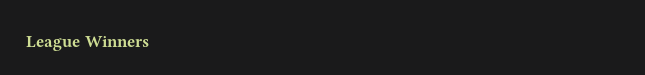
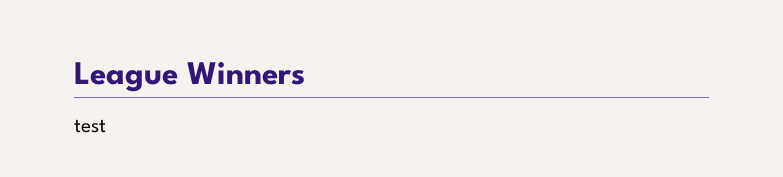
(149, 41) none -> [74,119,106,133] // test

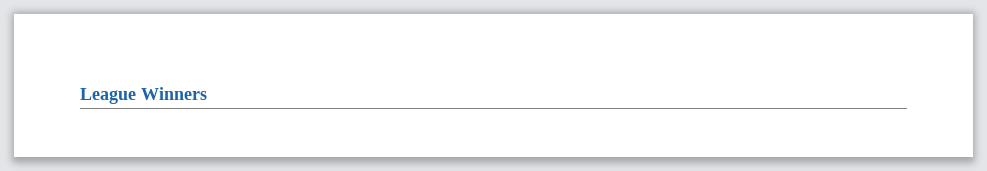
[74,119,106,133] // test -> (207, 93) none

